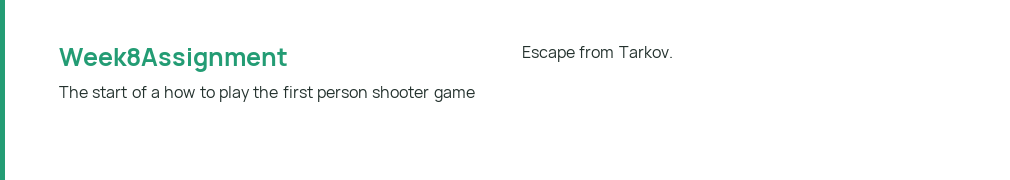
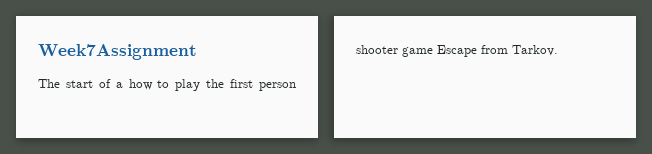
[59,48,288,72] Week8Assignment -> [38,44,197,60] Week7Assignment

